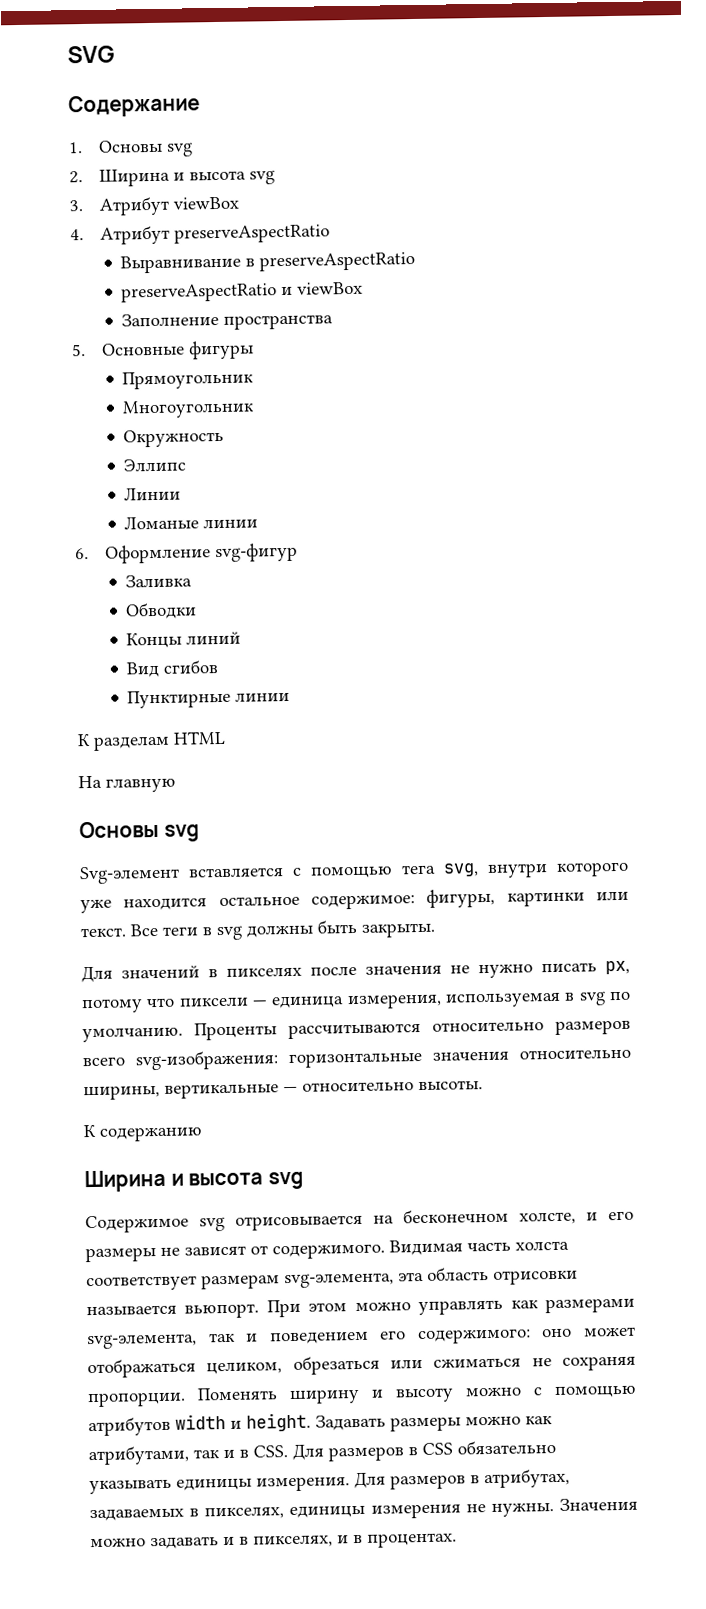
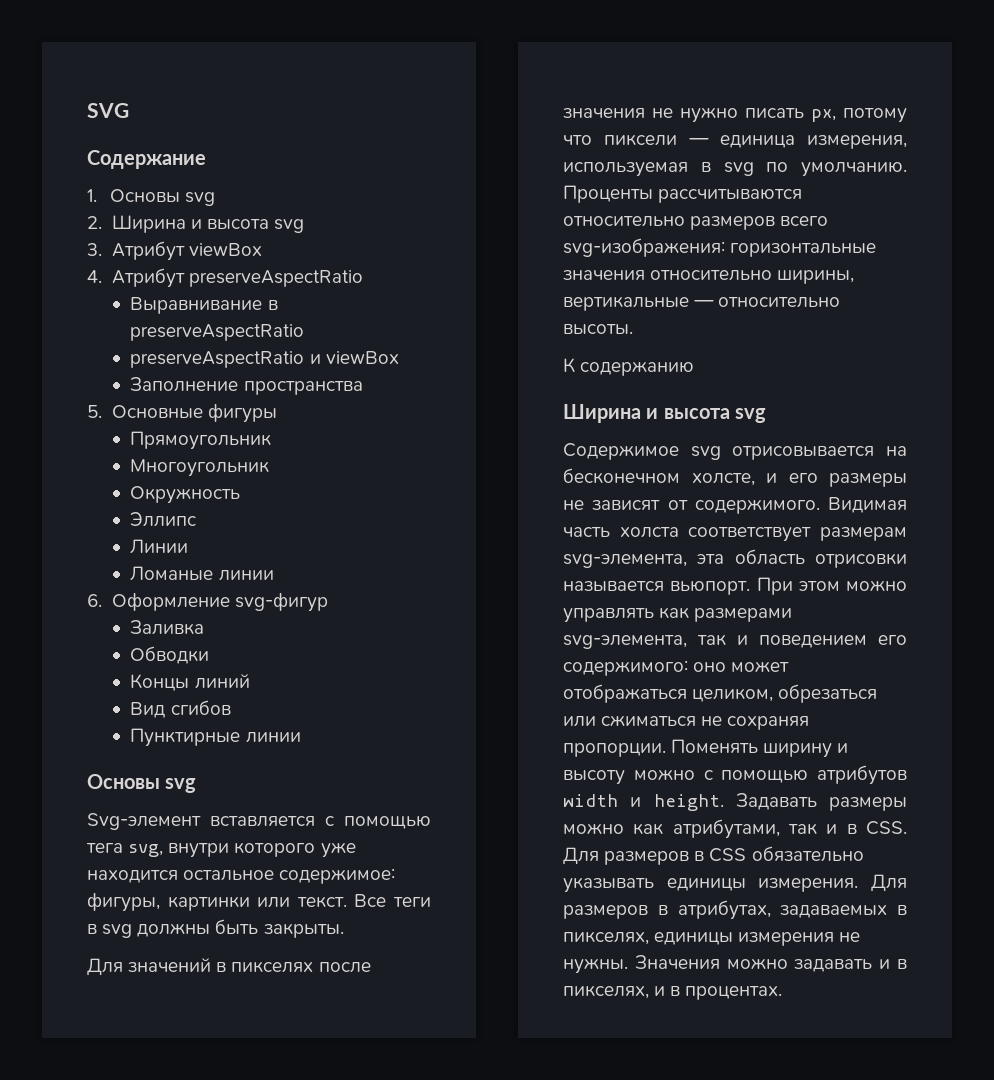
[77,730,226,751] [78,775,176,793] // К разделам HTML // На главную -> (301, 737) none

